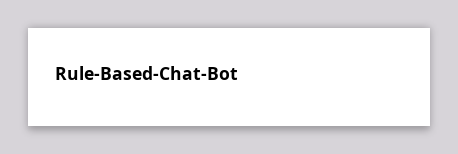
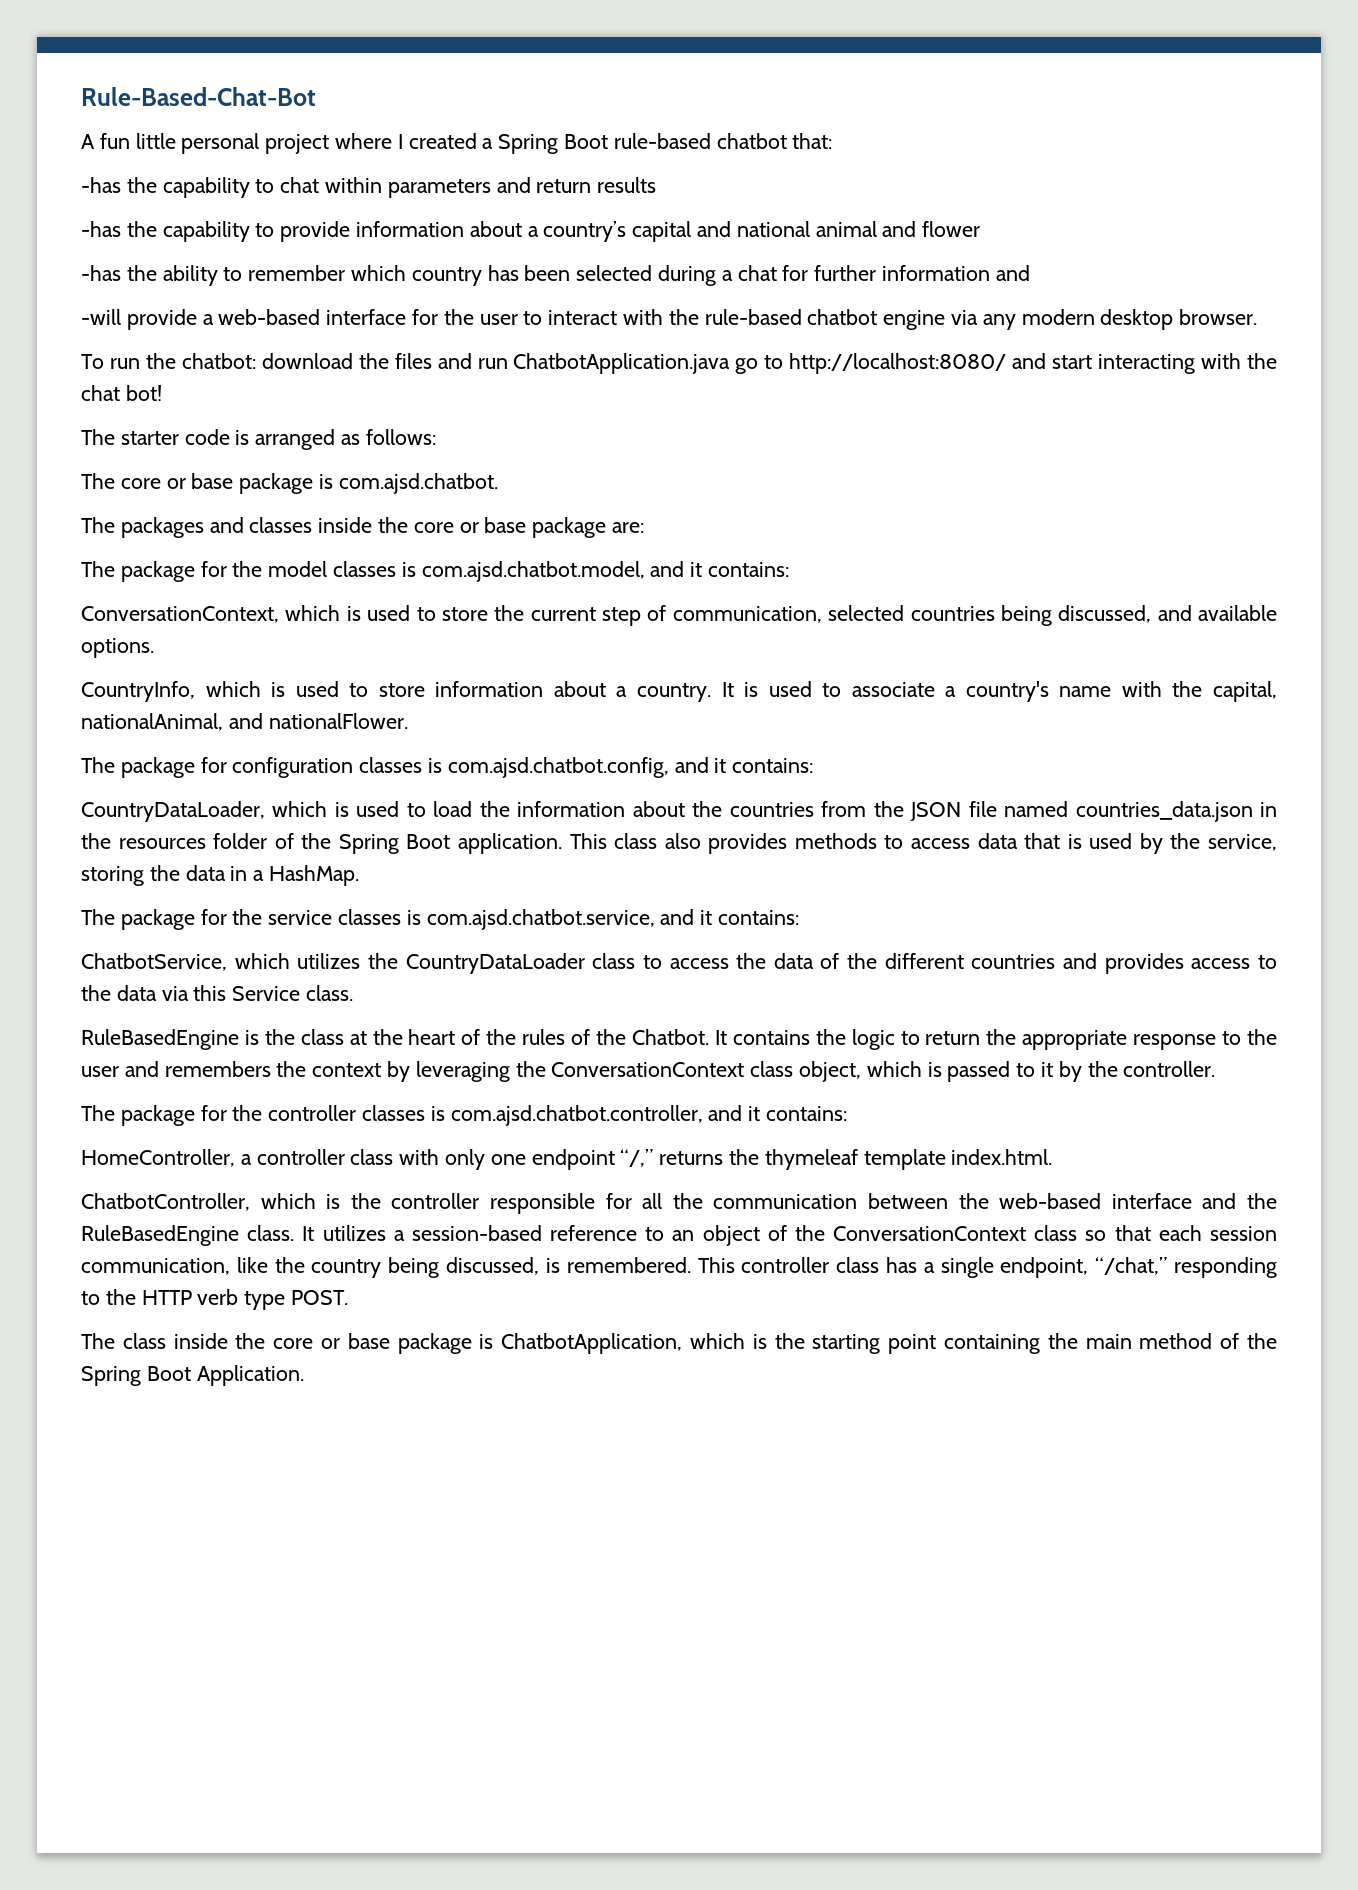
(238, 73) none -> [81,133,833,154] [81,177,657,198] [81,221,981,242] [81,265,1030,286] [81,309,1258,330] [81,353,1277,374] [81,385,162,401] [81,429,436,450] [81,473,498,494] [81,517,645,538] [81,561,790,582] [81,605,1277,626] [81,638,154,658] [81,681,1277,702] [81,713,408,731] [81,757,814,778] [81,801,1278,822] [81,833,1278,854] [81,865,360,886] [81,909,800,930] [81,953,1277,974] [81,985,354,1001] [81,1029,1277,1050] [81,1061,1216,1082] [81,1105,848,1126] [81,1149,1053,1170] [81,1193,1277,1214] [81,1225,1277,1246] [81,1257,1277,1278] [81,1289,349,1310] [81,1333,1277,1354] [81,1365,304,1386] // A fun little personal project where I created a Spring Boot rule-based chatbot that: // -has the capability to chat within parameters and return results // -has the capability to provide information about a country’s capital and national animal and flower // -has the ability to remember which country has been selected during a chat for further information and // -will provide a web-based interface for the user to interact with the rule-based chatbot engine via any modern desktop browser. // To run the chatbot: download the files and run ChatbotApplication.java go to http://localhost:8080/ and start interacting with the chat bot! // The starter code is arranged as follows: // The core or base package is com.ajsd.chatbot. // The packages and classes inside the core or base package are: // The package for the model classes is com.ajsd.chatbot.model, and it contains: // ConversationContext, which is used to store the current step of communication, selected countries being discussed, and available options. // CountryInfo, which is used to store information about a country. It is used to associate a country's name with the capital, nationalAnimal, and nationalFlower. // The package for configuration classes is com.ajsd.chatbot.config, and it contains: // CountryDataLoader, which is used to load the information about the countries from the JSON file named countries_data.json in the resources folder of the Spring Boot application. This class also provides methods to access data that is used by the service, storing the data in a HashMap. // The package for the service classes is com.ajsd.chatbot.service, and it contains: // ChatbotService, which utilizes the CountryDataLoader class to access the data of the different countries and provides access to the data via this Service class. // RuleBasedEngine is the class at the heart of the rules of the Chatbot. It contains the logic to return the appropriate response to the user and remembers the context by leveraging the ConversationContext class object, which is passed to it by the controller. // The package for the controller classes is com.ajsd.chatbot.controller, and it contains: // HomeController, a controller class with only one endpoint “/,” returns the thymeleaf template index.html. // ChatbotController, which is the controller responsible for all the communication between the web-based interface and the RuleBasedEngine class. It utilizes a session-based reference to an object of the ConversationContext class so that each session communication, like the country being discussed, is remembered. This controller class has a single endpoint, “/chat,” responding to the HTTP verb type POST. // The class inside the core or base package is ChatbotApplication, which is the starting point containing the main method of the Spring Boot Application.

